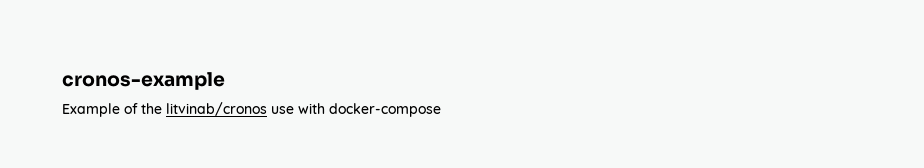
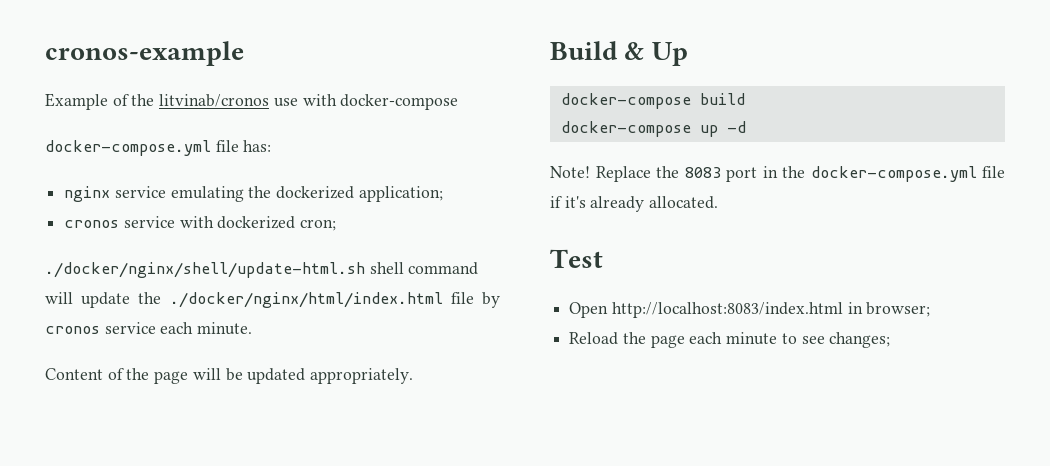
(441, 110) none -> [45,140,272,156] [64,186,443,202] [64,216,337,231] [45,262,479,278] [45,292,500,308] [45,322,253,335] [45,368,414,384] [550,41,688,66] [560,93,745,109] [560,121,746,137] [550,166,1005,182] [550,196,719,212] [550,249,603,268] [569,302,931,318] [569,332,891,348] // docker-compose.yml file has: // nginx service emulating the dockerized application; // cronos service with dockerized cron; // ./docker/nginx/shell/update-html.sh shell command will update the ./docker/nginx/html/index.html file by cronos service each minute. // Content of the page will be updated appropriately. // Build & Up // docker-compose build // docker-compose up -d // Note! Replace the 8083 port in the docker-compose.yml file if it's already allocated. // Test // Open http://localhost:8083/index.html in browser; // Reload the page each minute to see changes;

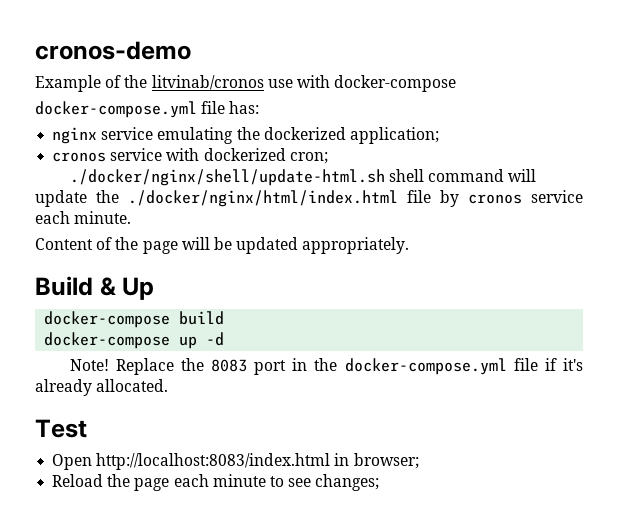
[45,41,244,66] cronos-example -> [35,41,191,60] cronos-demo

